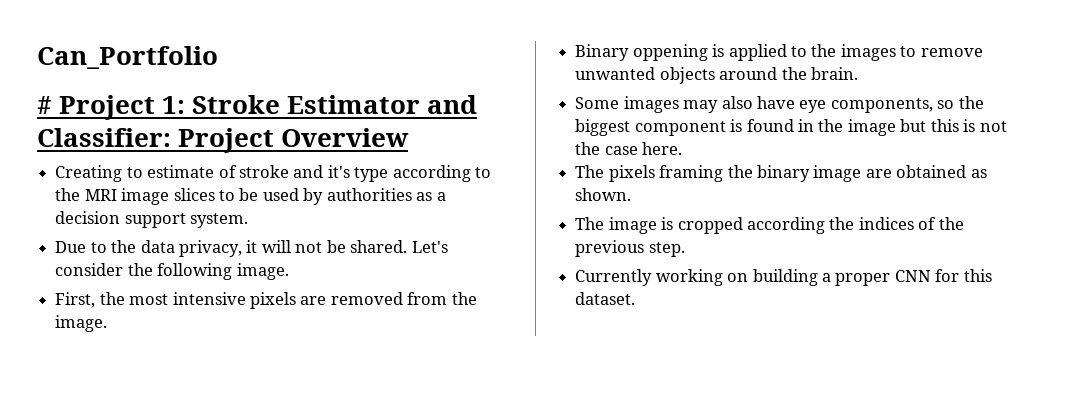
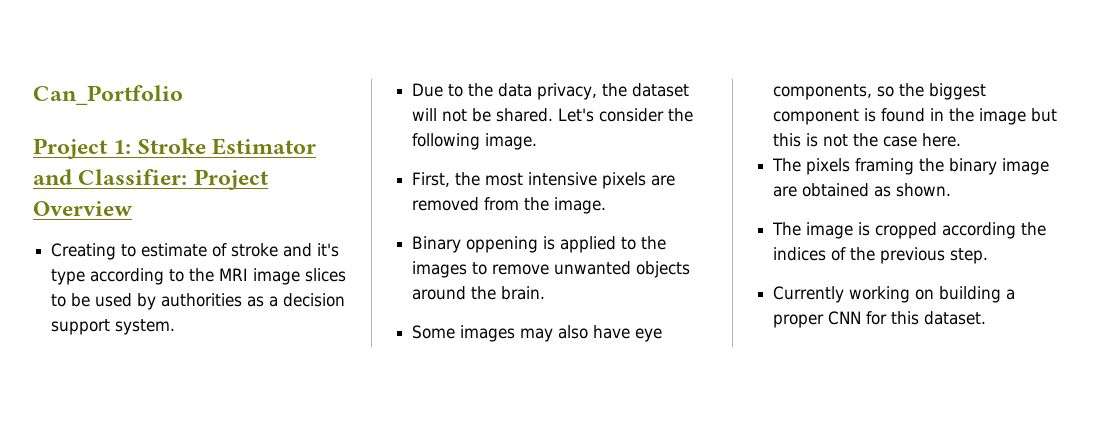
[37,96,52,114] # -> (183, 95) none
[246,240,258,253] it -> [602,83,690,97] the dataset

